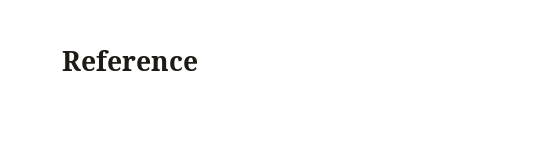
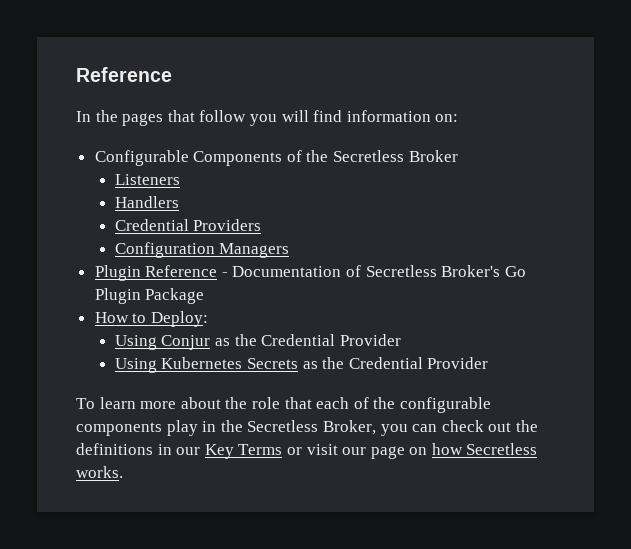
[62,50,198,71] Reference -> [76,67,172,82] [76,110,459,126] [94,150,458,166] [114,174,180,185] [114,196,179,208] [114,219,262,231] [114,242,290,258] [94,265,526,281] [94,288,205,304] [94,311,208,327] [114,334,401,350] [114,357,489,373] [76,397,491,413] [76,420,538,436] [76,443,538,459] [76,466,123,478] Reference // In the pages that follow you will find information on: // Configurable Components of the Secretless Broker // Listeners // Handlers // Credential Providers // Configuration Managers // Plugin Reference - Documentation of Secretless Broker's Go Plugin Package // How to Deploy: // Using Conjur as the Credential Provider // Using Kubernetes Secrets as the Credential Provider // To learn more about the role that each of the configurable components play in the Secretless Broker, you can check out the definitions in our Key Terms or visit our page on how Secretless works.

